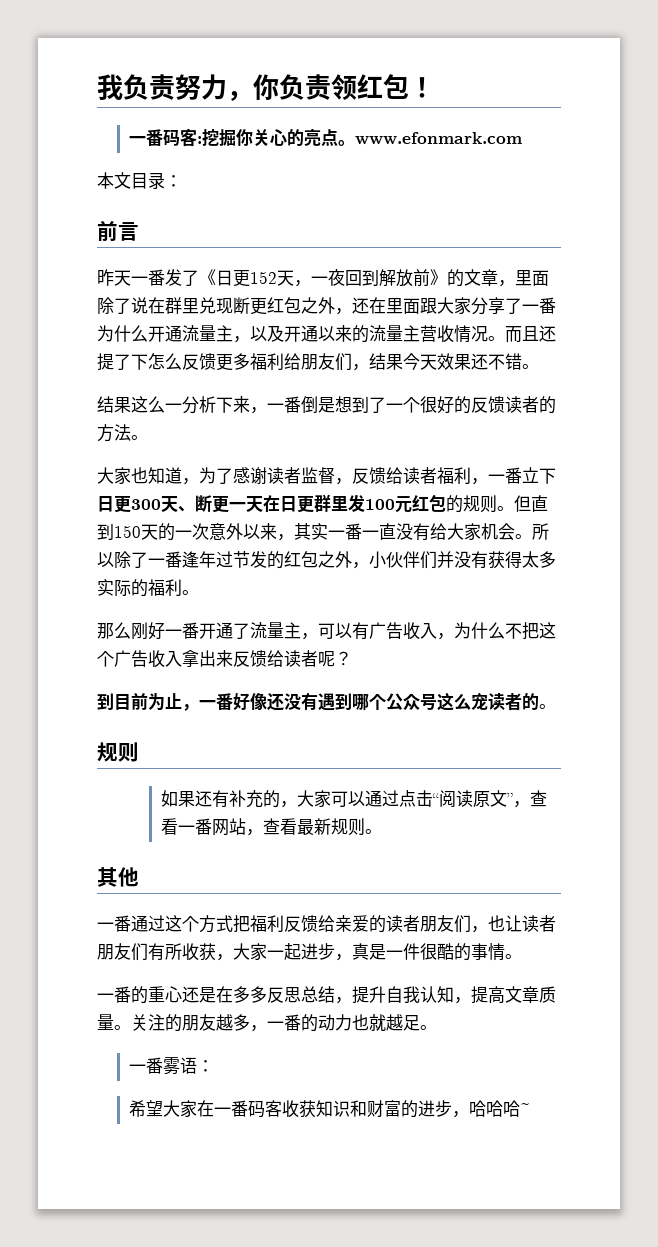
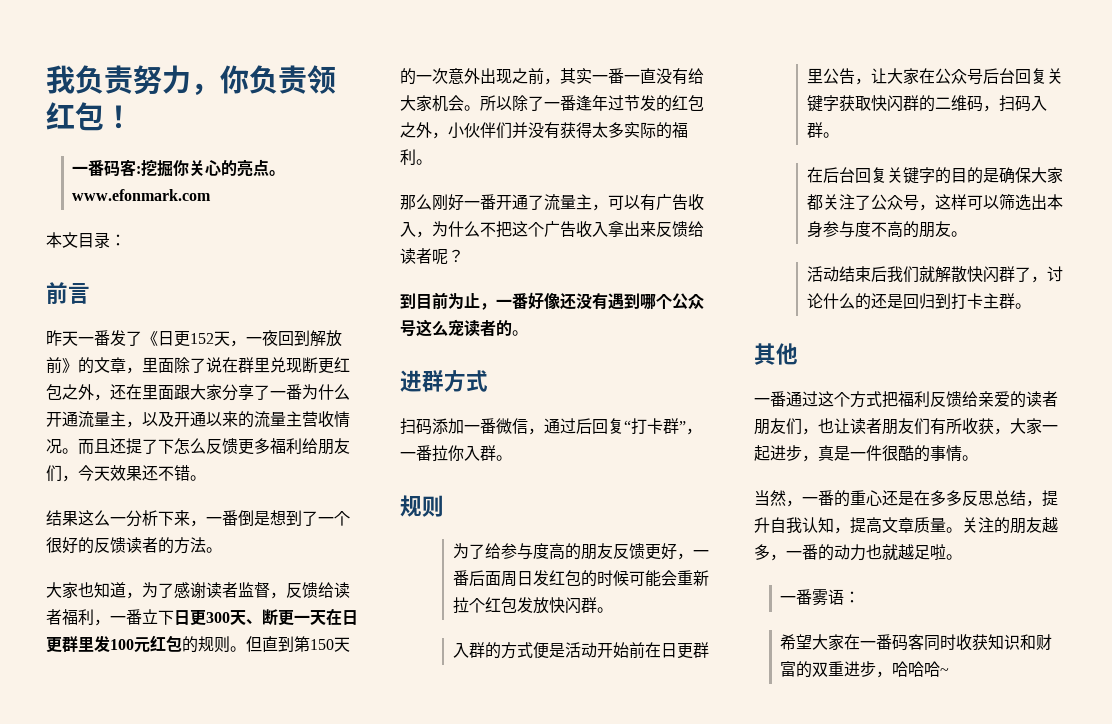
[369,353,403,370] 结果 -> (78, 478) none
(114, 531) none -> [294,636,310,652] 第
[243,523,277,540] 以来 -> [480,68,544,85] 出现之前
[97,742,139,762] [161,790,548,808] [161,818,366,836] 规则 // 如果还有补充的，大家可以通过点击“阅读原文”，查看一番网站，查看最新规则 -> [400,370,488,392] [400,418,702,435] [400,445,512,462] [400,495,444,517] [452,543,709,560] [452,570,709,587] [452,597,613,614] [452,642,709,659] [806,68,1063,85] [806,95,1047,112] [806,122,839,138] [806,167,1063,184] [806,193,1063,211] [806,221,967,238] [806,266,1063,283] [806,293,1015,310] 进群方式 // 扫码添加一番微信，通过后回复“打卡群”，一番拉你入群。 // 规则 // 为了给参与度高的朋友反馈更好，一番后面周日发红包的时候可能会重新拉个红包发放快闪群。 // 入群的方式便是活动开始前在日更群里公告，让大家在公众号后台回复关键字获取快闪群的二维码，扫码入群。 // 在后台回复关键字的目的是确保大家都关注了公众号，这样可以筛选出本身参与度不高的朋友。 // 活动结束后我们就解散快闪群了，讨论什么的还是回归到打卡主群
(522, 956) none -> [754,490,802,507] 当然，
(420, 1023) none -> [930,544,946,560] 啦
(283, 1108) none -> [924,634,957,651] 同时
(419, 1109) none -> [812,661,845,677] 双重

